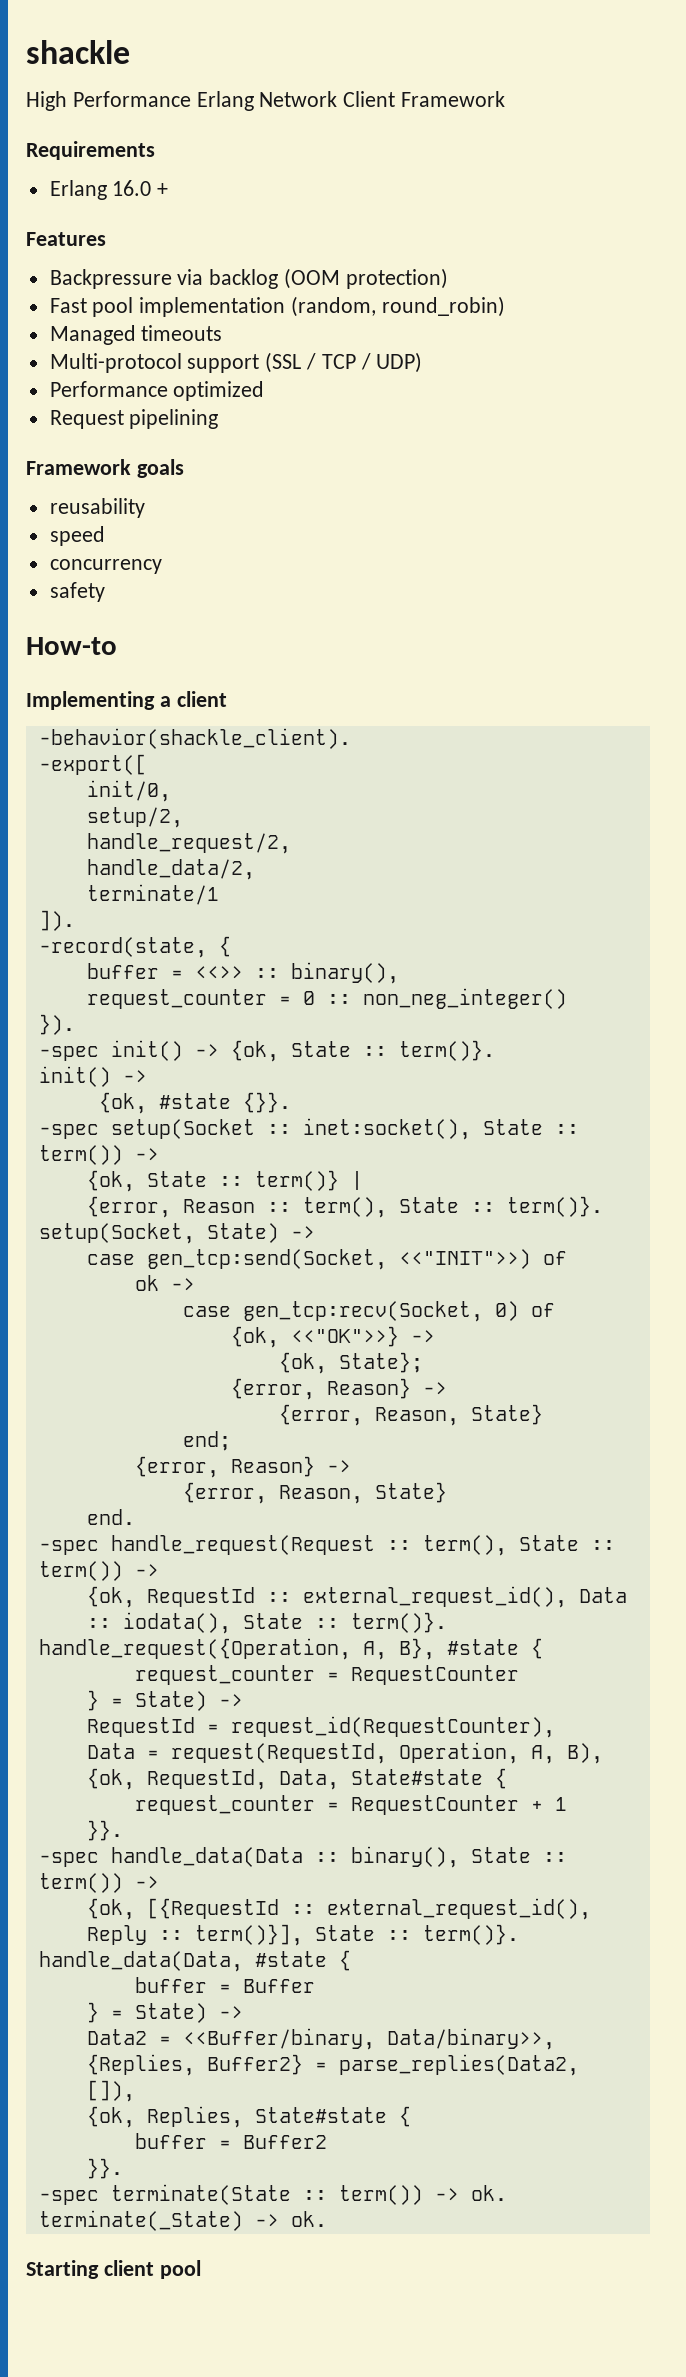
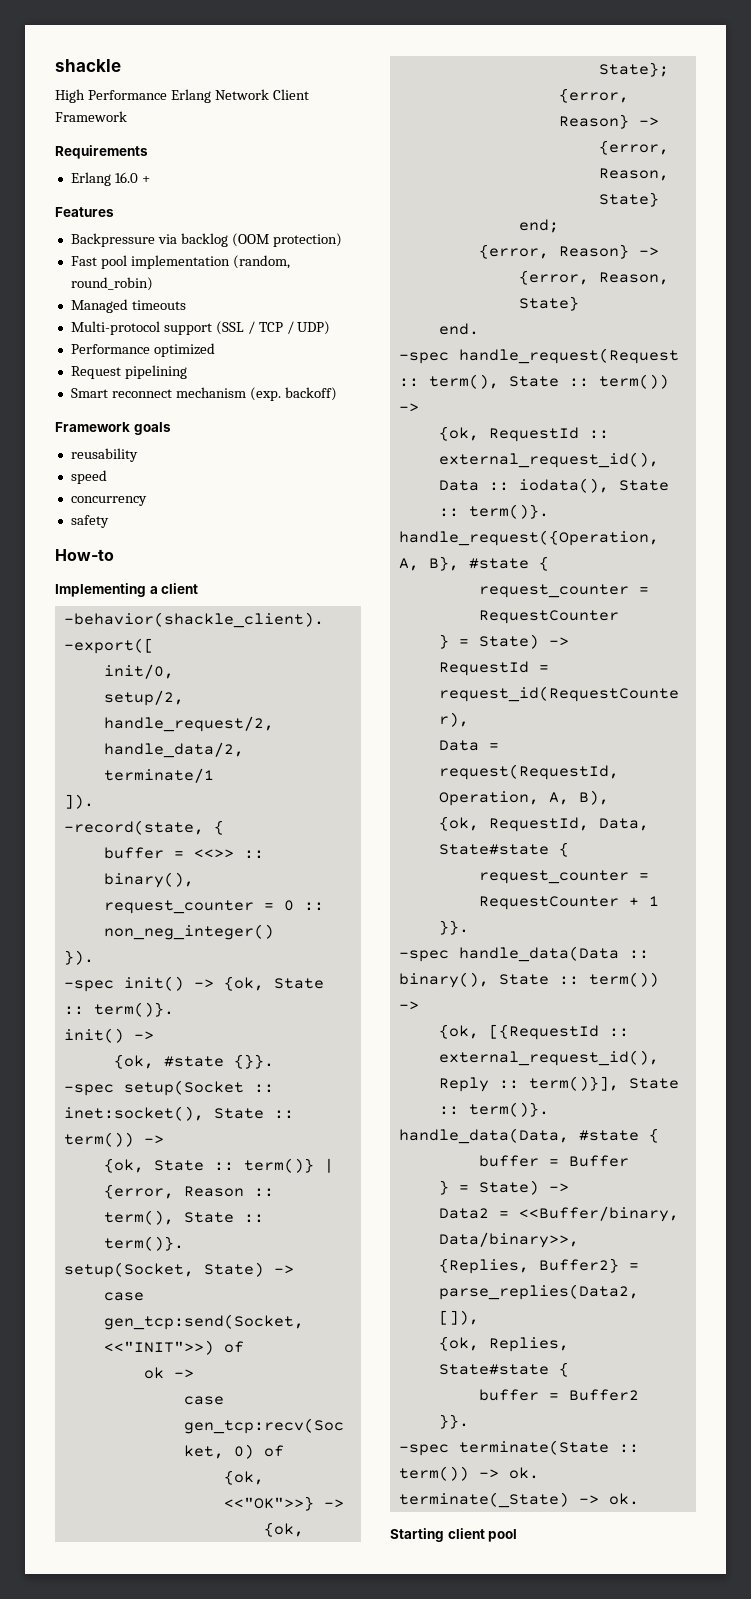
(219, 419) none -> [70,387,337,401] // Smart reconnect mechanism (exp. backoff)

